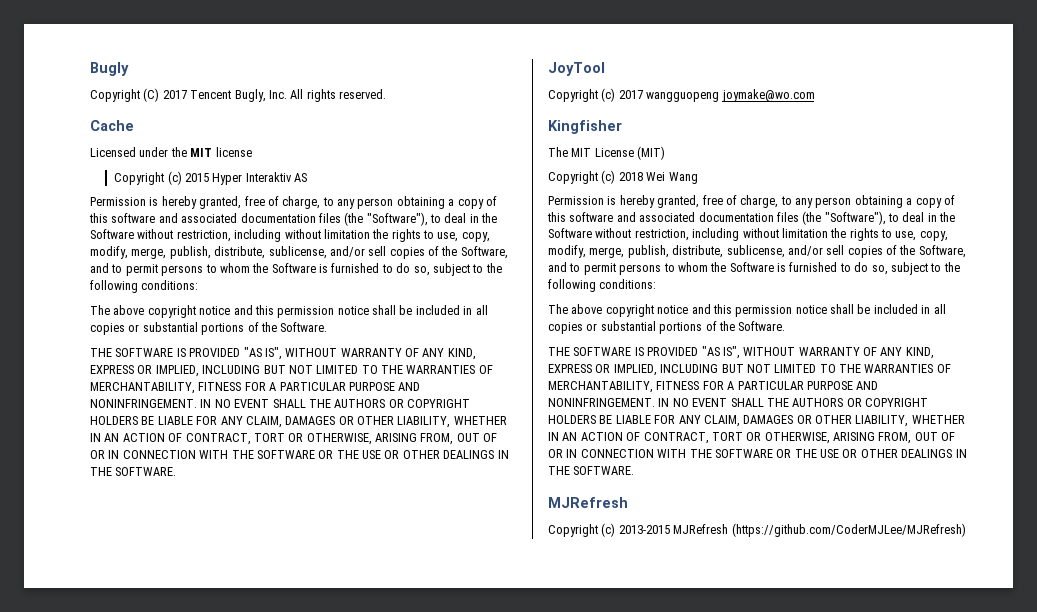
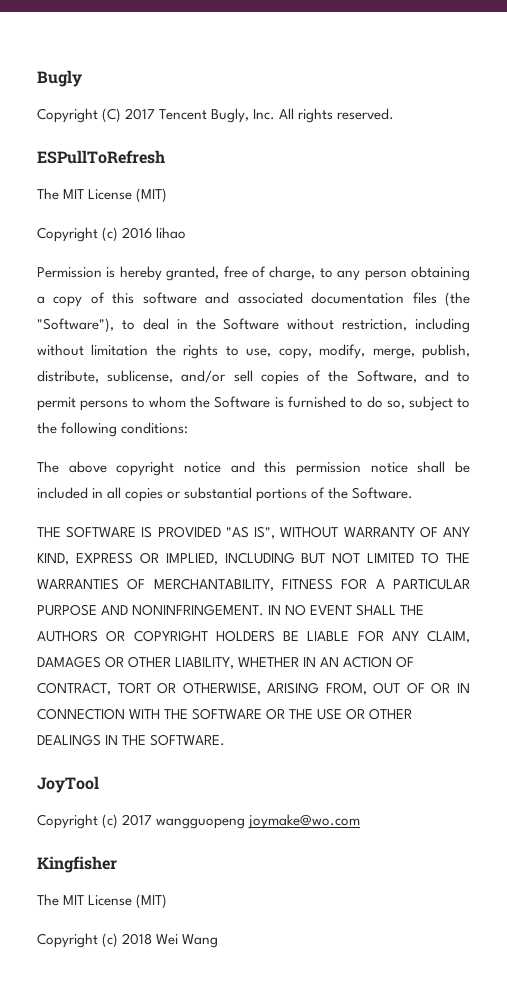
[90,120,134,131] [90,147,252,157] [114,171,308,185] Cache // Licensed under the MIT license // Copyright (c) 2015 Hyper Interaktiv AS -> [37,150,165,164] [37,188,168,203] [37,227,187,242] ESPullToRefresh // The MIT License (MIT) // Copyright (c) 2016 lihao
[548,195,955,208] [547,211,956,225] [548,228,948,241] [548,245,966,258] [548,262,960,275] [548,279,657,292] [548,304,946,317] [548,321,786,334] [548,346,934,359] [548,364,951,376] [548,381,879,393] [548,398,928,407] [548,415,965,427] [548,432,956,444] [548,449,967,458] [548,466,635,475] [548,497,628,508] [548,523,966,537] // Permission is hereby granted, free of charge, to any person obtaining a copy of this software and associated documentation files (the "Software"), to deal in the Software without restriction, including without limitation the rights to use, copy, modify, merge, publish, distribute, sublicense, and/or sell copies of the Software, and to permit persons to whom the Software is furnished to do so, subject to the following conditions: // The above copyright notice and this permission notice shall be included in all copies or substantial portions of the Software. // THE SOFTWARE IS PROVIDED "AS IS", WITHOUT WARRANTY OF ANY KIND, EXPRESS OR IMPLIED, INCLUDING BUT NOT LIMITED TO THE WARRANTIES OF MERCHANTABILITY, FITNESS FOR A PARTICULAR PURPOSE AND NONINFRINGEMENT. IN NO EVENT SHALL THE AUTHORS OR COPYRIGHT HOLDERS BE LIABLE FOR ANY CLAIM, DAMAGES OR OTHER LIABILITY, WHETHER IN AN ACTION OF CONTRACT, TORT OR OTHERWISE, ARISING FROM, OUT OF OR IN CONNECTION WITH THE SOFTWARE OR THE USE OR OTHER DEALINGS IN THE SOFTWARE. // MJRefresh // Copyright (c) 2013-2015 MJRefresh (https://github.com/CoderMJLee/MJRefresh) -> (219, 941) none

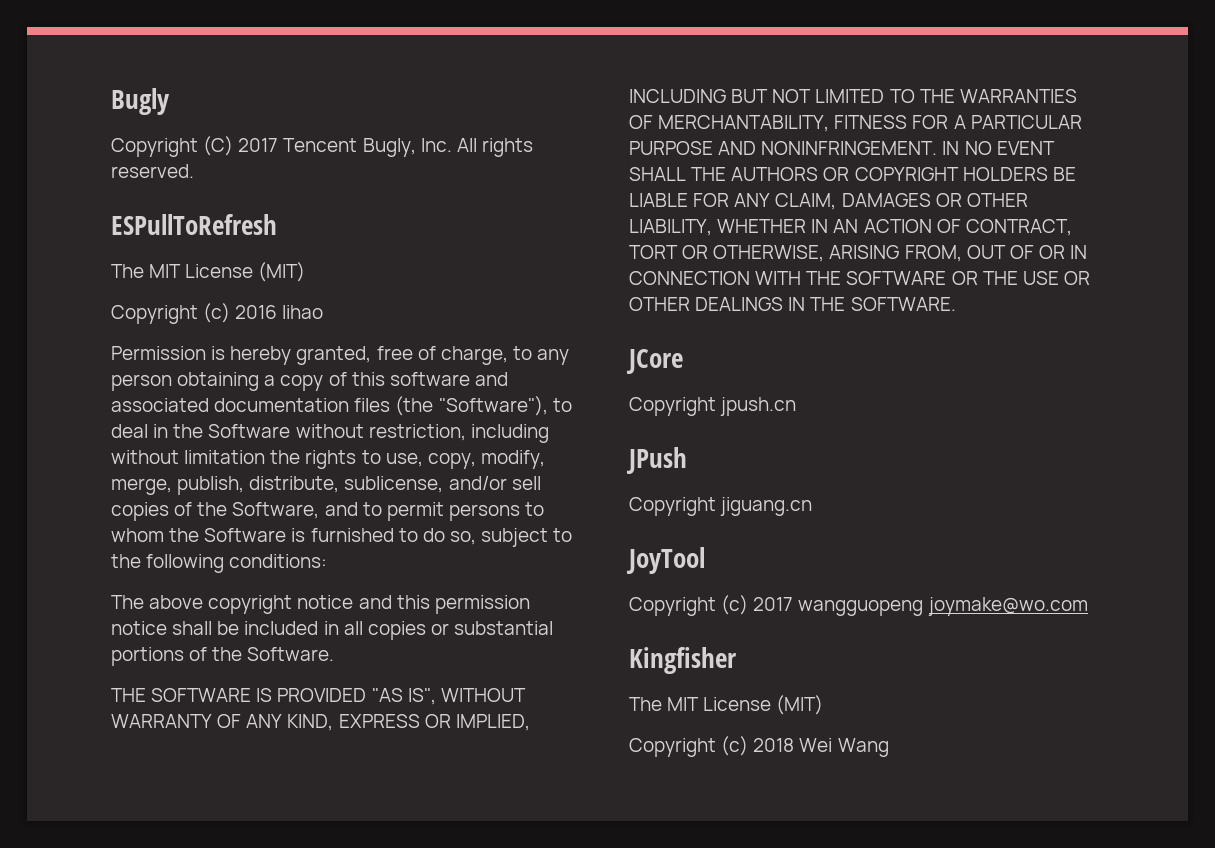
(226, 740) none -> [626,349,683,374] [629,397,797,416] [626,447,687,474] [629,497,813,516] // JCore // Copyright jpush.cn // JPush // Copyright jiguang.cn

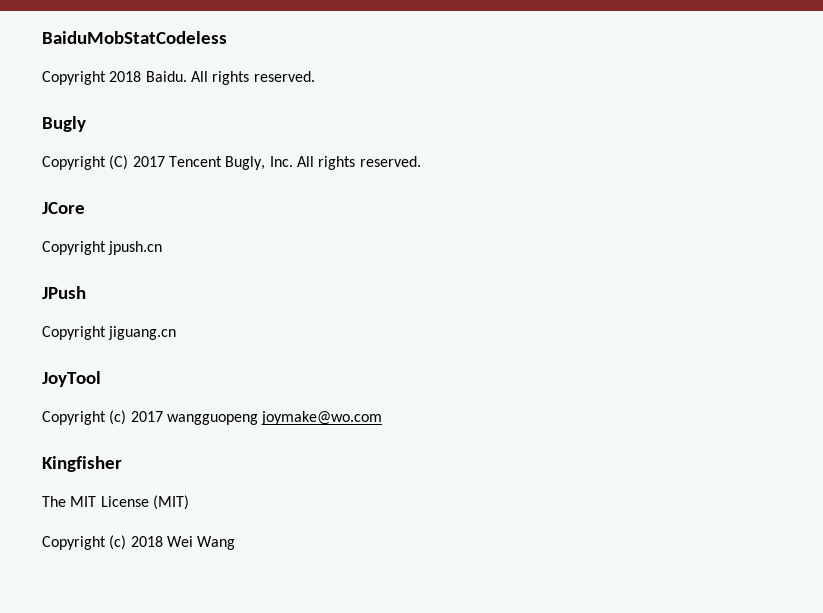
(111, 101) none -> [42,31,227,44] [42,71,315,85] BaiduMobStatCodeless // Copyright 2018 Baidu. All rights reserved. //
[111,214,277,235] [111,262,306,282] [111,303,324,324] [111,346,570,365] [111,372,508,391] [111,396,572,416] [111,424,549,443] [111,450,545,469] [111,476,541,495] [111,502,545,521] [111,528,573,547] [111,554,328,573] [111,595,530,614] [111,621,554,640] [111,647,335,666] [111,688,526,705] [111,714,530,731] [629,89,1077,103] [629,115,1082,132] [629,141,1055,155] [629,167,1076,181] [629,193,1028,210] [629,219,1072,236] [629,245,1088,262] [629,271,1090,285] [629,297,956,311] // ESPullToRefresh // The MIT License (MIT) // Copyright (c) 2016 lihao // Permission is hereby granted, free of charge, to any person obtaining a copy of this software and associated documentation files (the "Software"), to deal in the Software without restriction, including without limitation the rights to use, copy, modify, merge, publish, distribute, sublicense, and/or sell copies of the Software, and to permit persons to whom the Software is furnished to do so, subject to the following conditions: // The above copyright notice and this permission notice shall be included in all copies or substantial portions of the Software. // THE SOFTWARE IS PROVIDED "AS IS", WITHOUT WARRANTY OF ANY KIND, EXPRESS OR IMPLIED, INCLUDING BUT NOT LIMITED TO THE WARRANTIES OF MERCHANTABILITY, FITNESS FOR A PARTICULAR PURPOSE AND NONINFRINGEMENT. IN NO EVENT SHALL THE AUTHORS OR COPYRIGHT HOLDERS BE LIABLE FOR ANY CLAIM, DAMAGES OR OTHER LIABILITY, WHETHER IN AN ACTION OF CONTRACT, TORT OR OTHERWISE, ARISING FROM, OUT OF OR IN CONNECTION WITH THE SOFTWARE OR THE USE OR OTHER DEALINGS IN THE SOFTWARE. -> (421, 161) none

